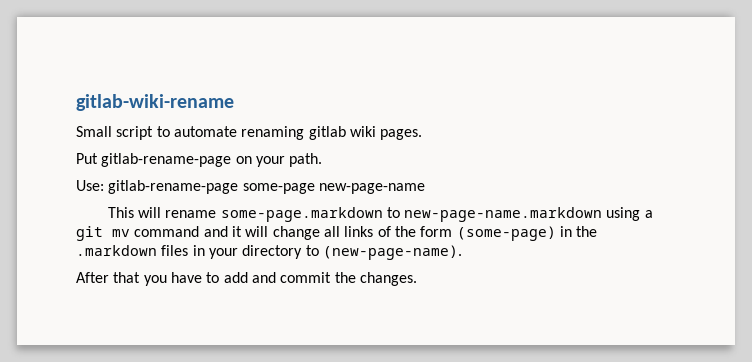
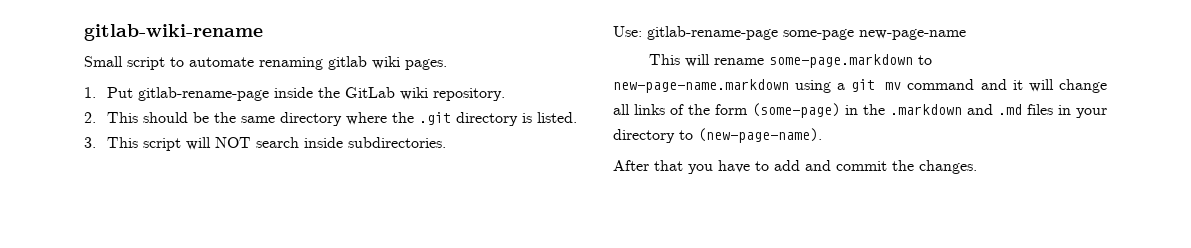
(423, 134) none -> [84,87,96,98] 1.
[235,153,323,167] on your path. -> [274,87,506,101] [84,112,578,126] [84,137,447,151] inside the GitLab wiki repository. // 2. This should be the same directory where the .git directory is listed. // 3. This script will NOT search inside subdirectories.
(157, 250) none -> [967,104,1022,115] and .md

